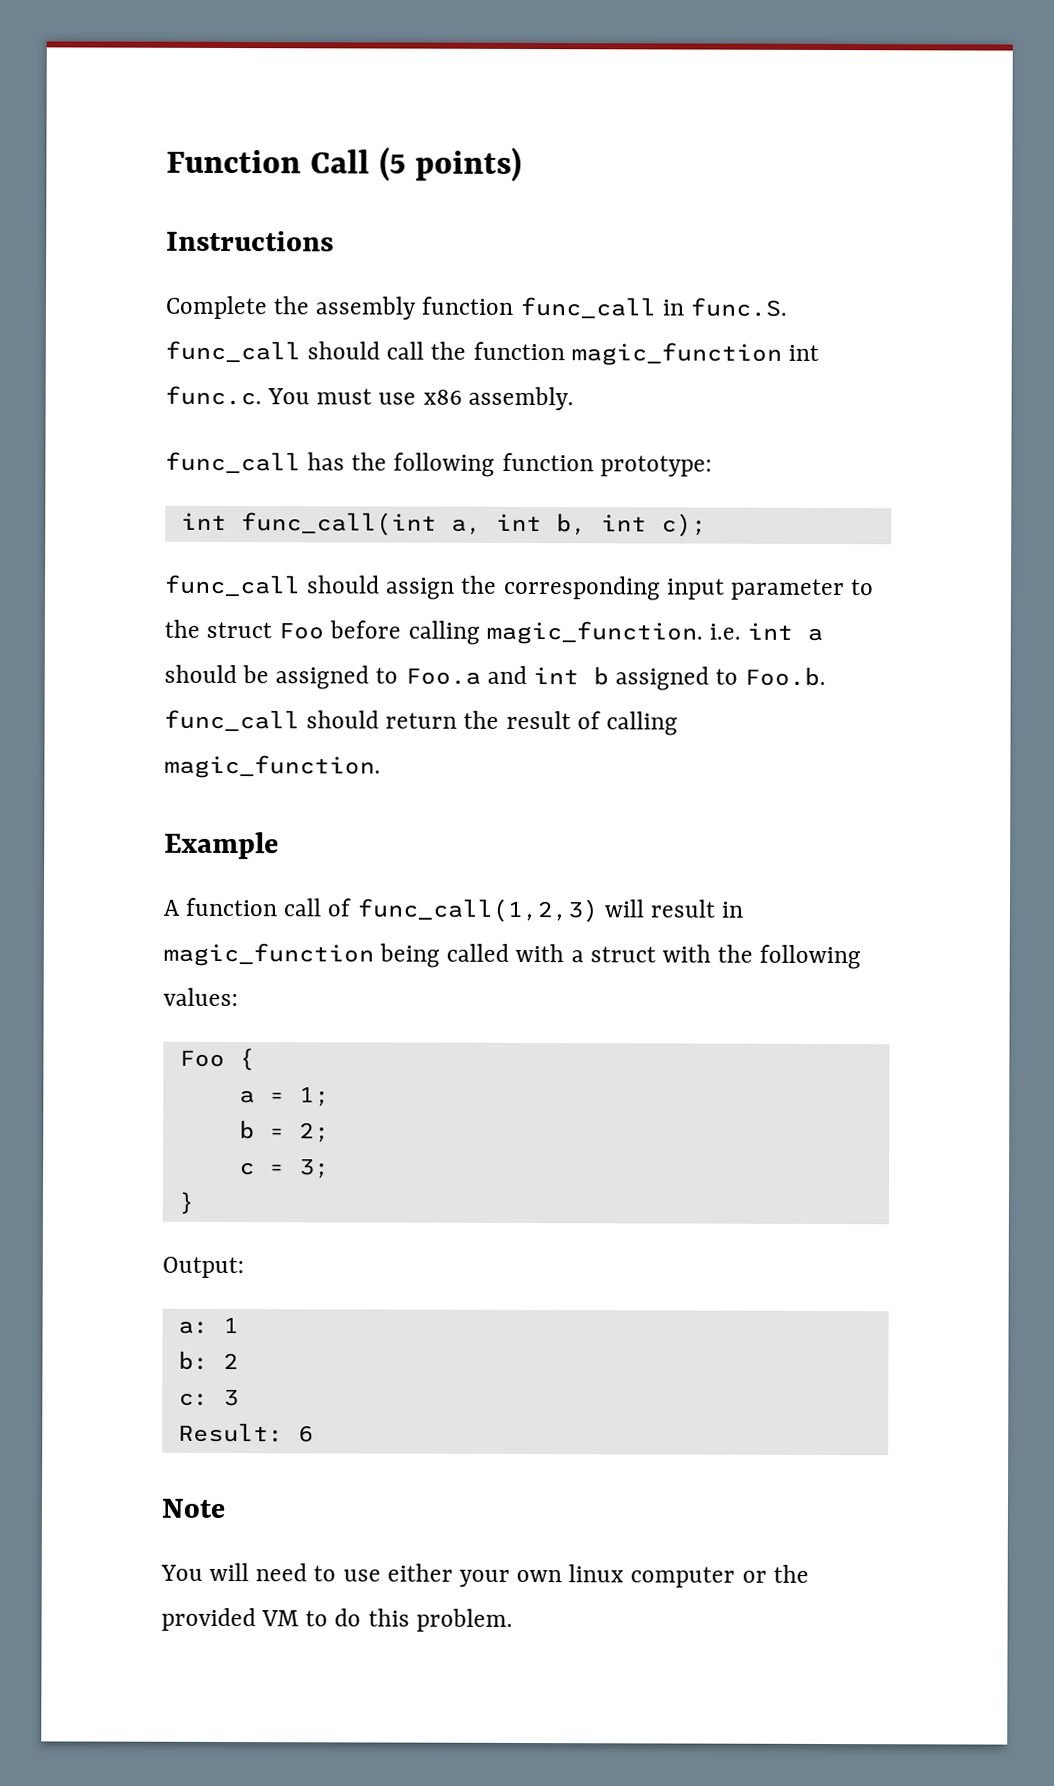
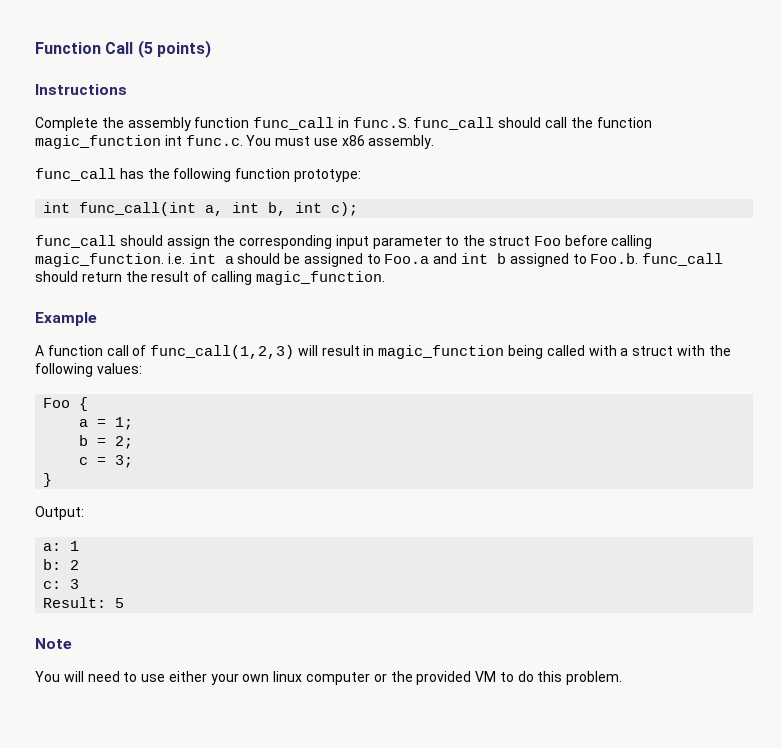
[297,1425,314,1443] 6 -> [115,598,125,608] 5

